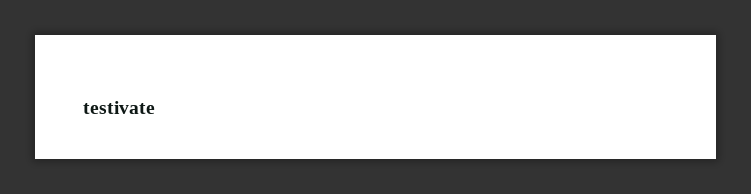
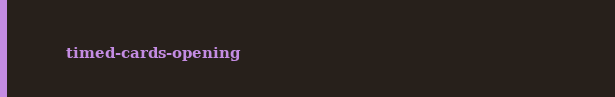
[83,101,155,114] testivate -> [66,47,241,61] timed-cards-opening

